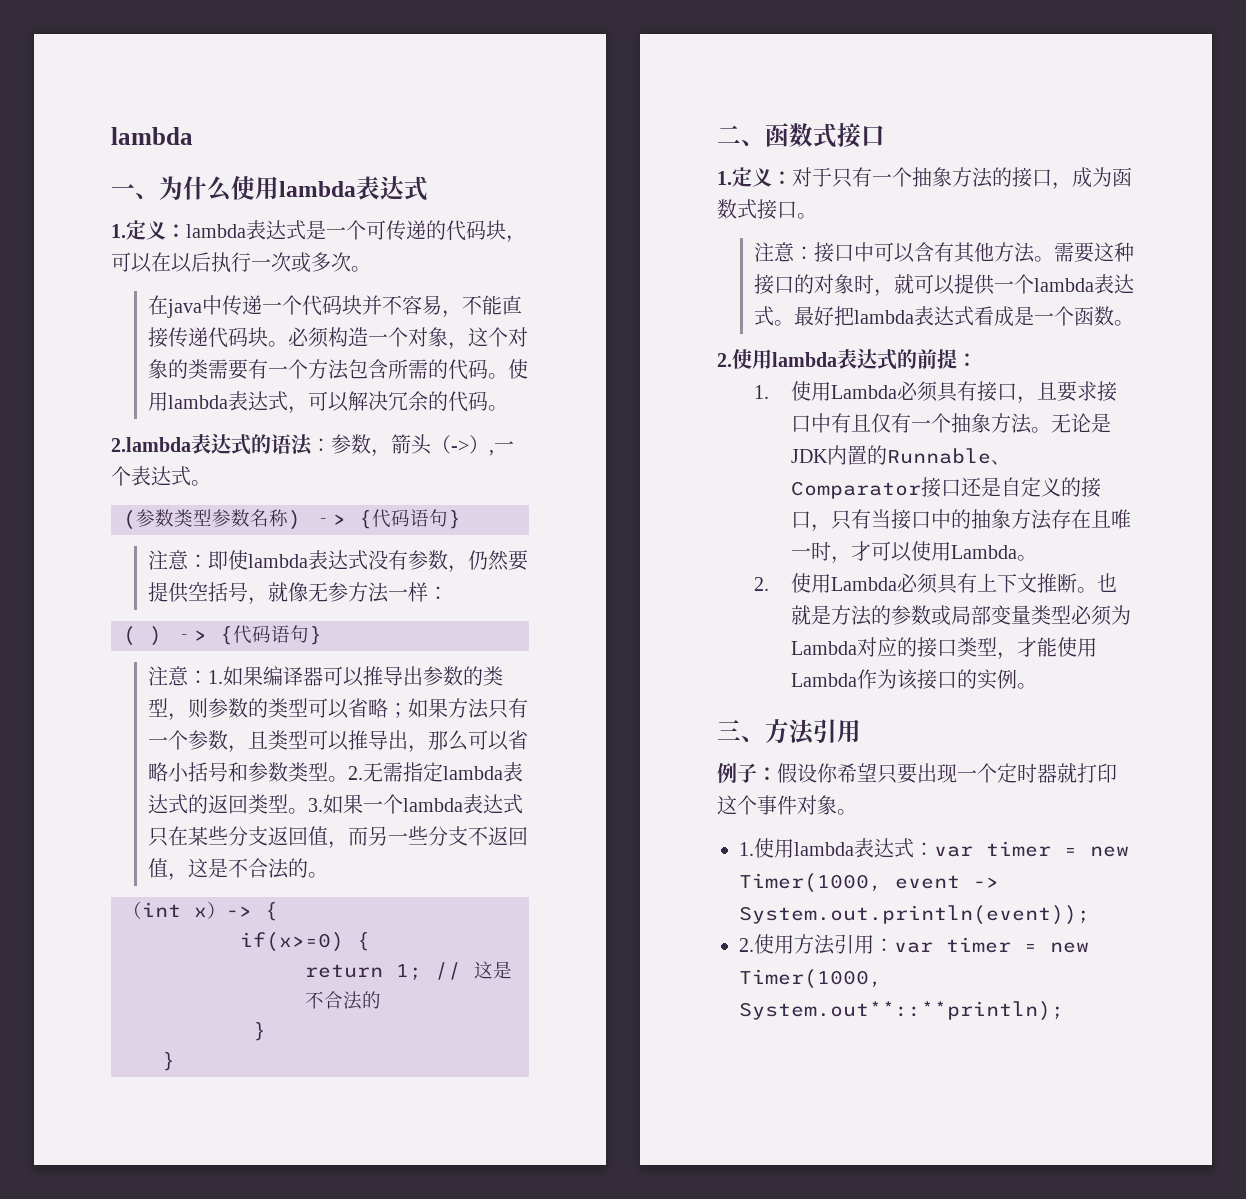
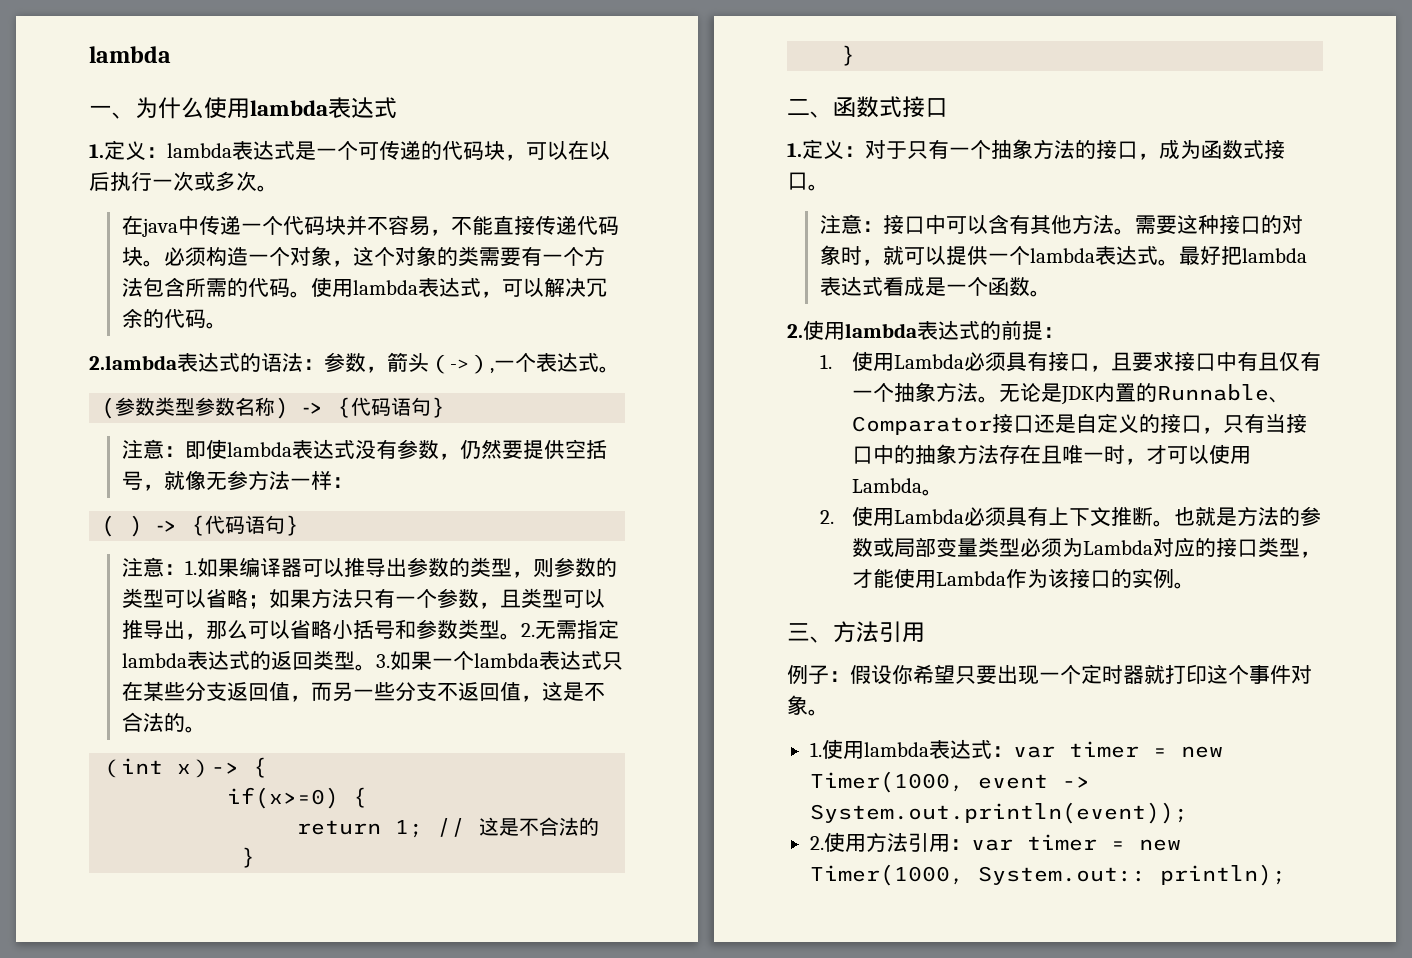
[739,1001,1064,1021] System.out**::**println); -> [977,864,1286,886] System.out:: println);

